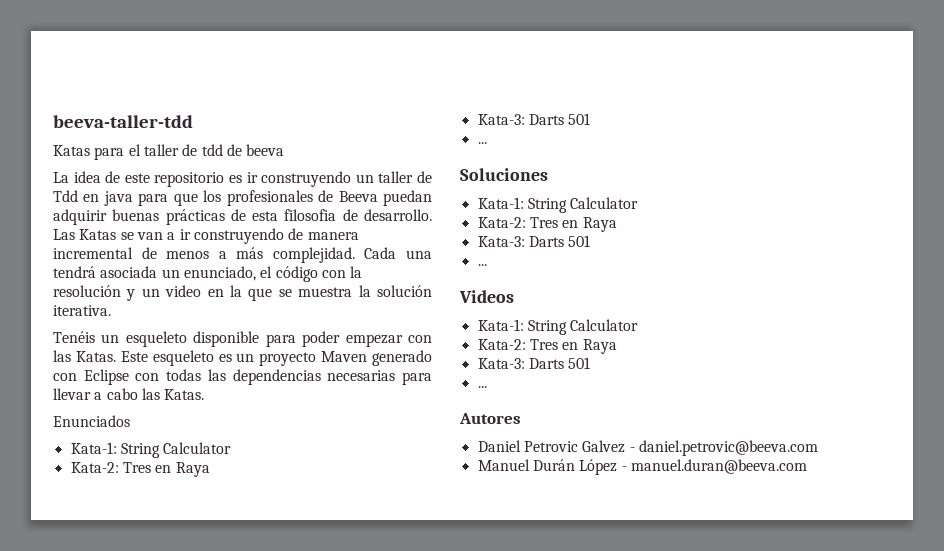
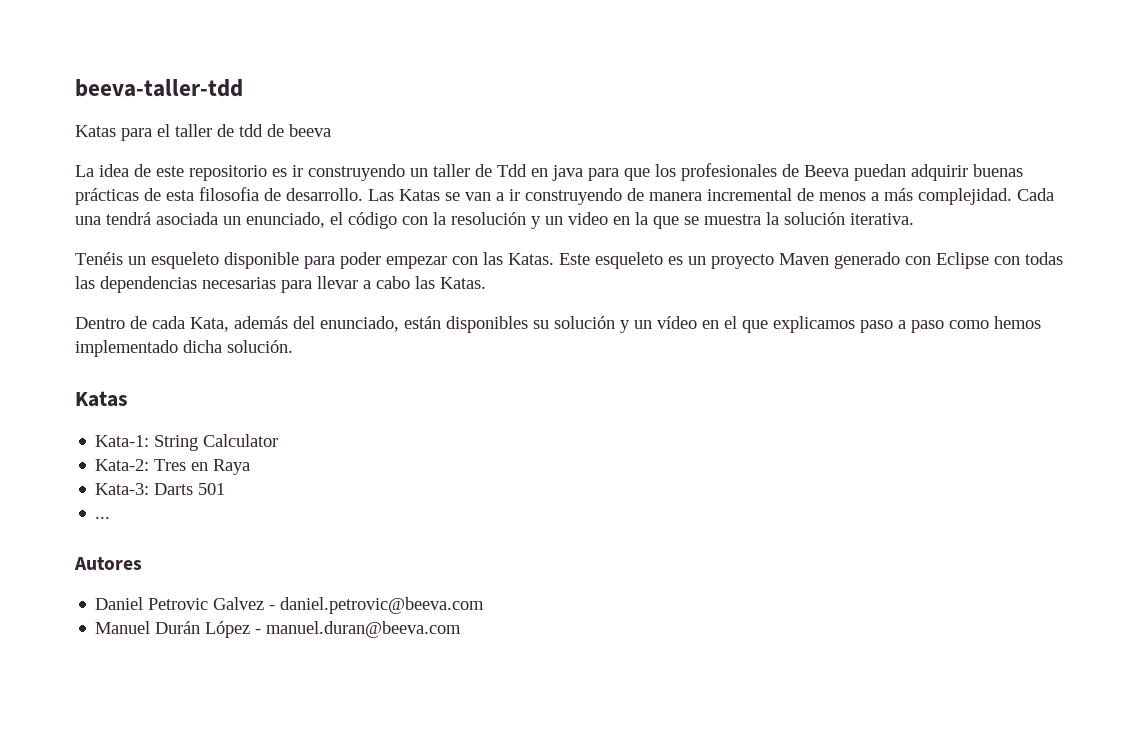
[53,415,130,427] [70,442,232,458] [70,462,210,477] [477,113,591,125] [477,142,487,144] [460,168,548,181] [477,197,639,213] [477,217,617,232] [477,235,591,247] [477,264,487,266] [459,290,514,303] Enunciados // Kata-1: String Calculator // Kata-2: Tres en Raya // Kata-3: Darts 501 // ... // Soluciones // Kata-1: String Calculator // Kata-2: Tres en Raya // Kata-3: Darts 501 // ... // Videos -> [75,316,1041,333] [75,340,293,357] [75,391,128,407] Dentro de cada Kata, además del enunciado, están disponibles su solución y un vídeo en el que explicamos paso a paso como hemos implementado dicha solución. // Katas

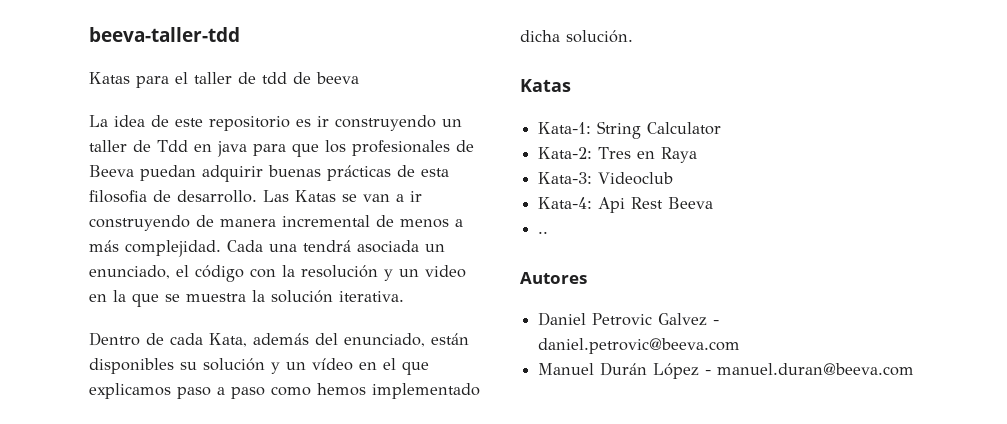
[75,252,1063,269] [75,276,486,293] // Tenéis un esqueleto disponible para poder empezar con las Katas. Este esqueleto es un proyecto Maven generado con Eclipse con todas las dependencias necesarias para llevar a cabo las Katas. -> (404, 296) none
[154,483,226,495] [95,516,111,519] Darts 501 // ... -> [598,172,674,185] [538,197,714,213] [538,231,549,234] Videoclub // Kata-4: Api Rest Beeva // ..

